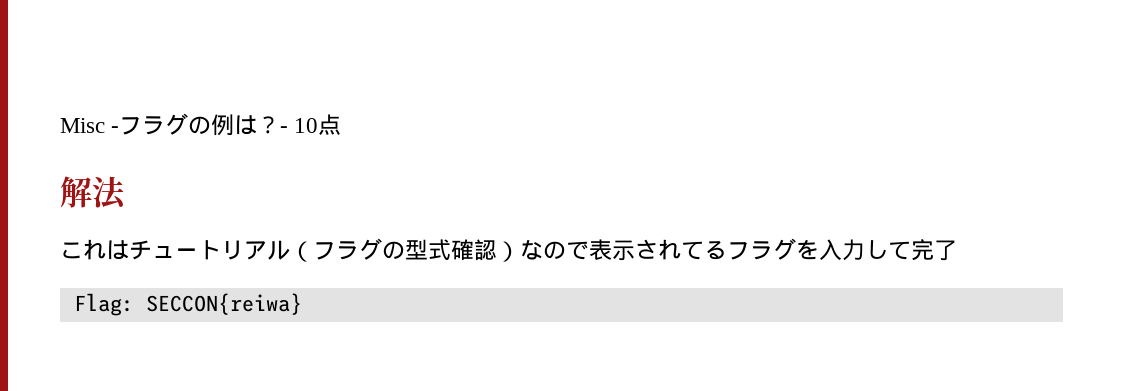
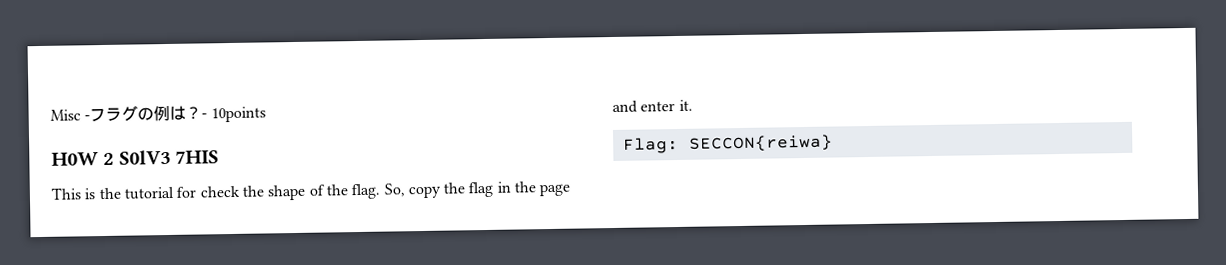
[294,114,342,135] [60,176,127,210] [60,238,957,262] 10点 // 解法 // これはチュートリアル（フラグの型式確認）なので表示されてるフラグを入力して完了 -> [210,106,266,123] [51,149,220,166] [51,181,571,201] [612,99,693,114] 10points // H0W 2 S0lV3 7HIS // This is the tutorial for check the shape of the flag. So, copy the flag in the page and enter it.

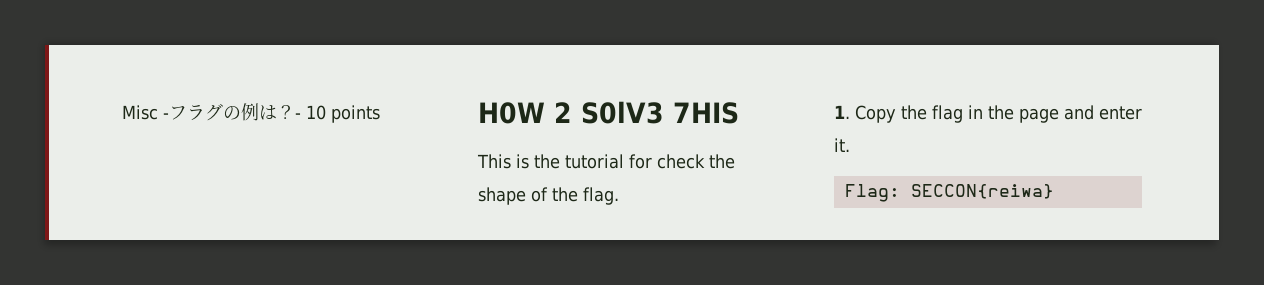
[210,106,266,123] 10points -> [306,105,380,123] 10 points
[383,183,442,199] So, copy -> [834,105,896,123] // 1. Copy

